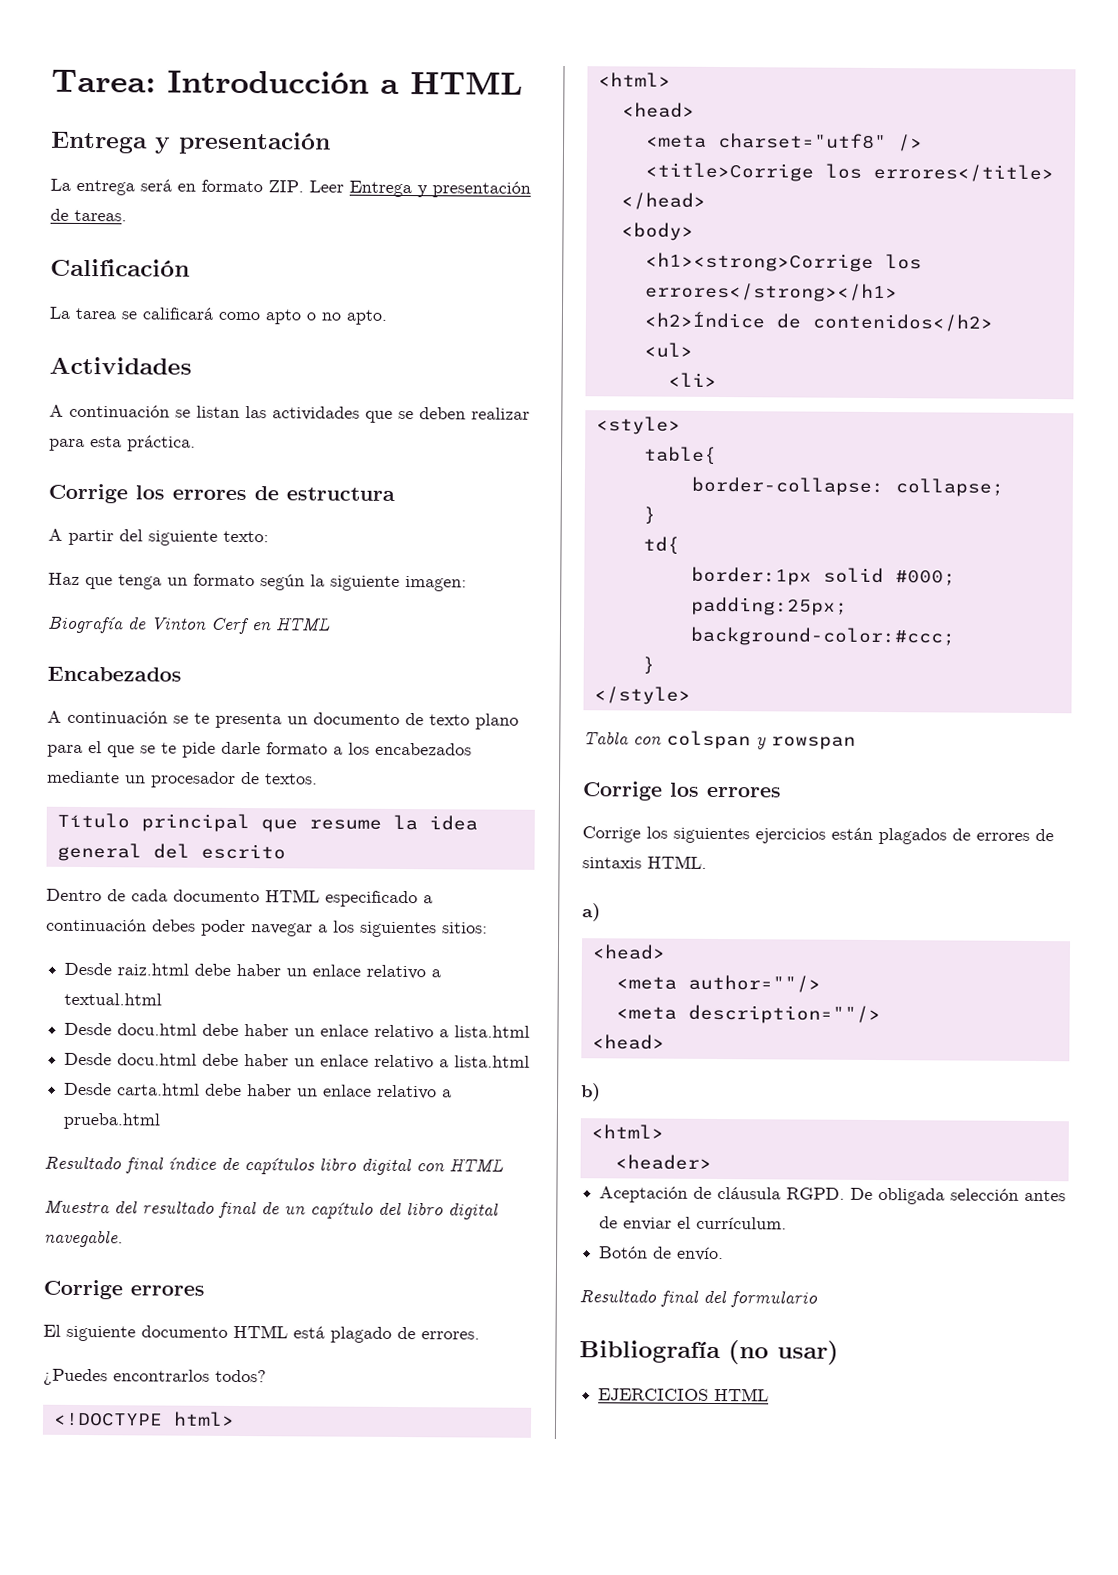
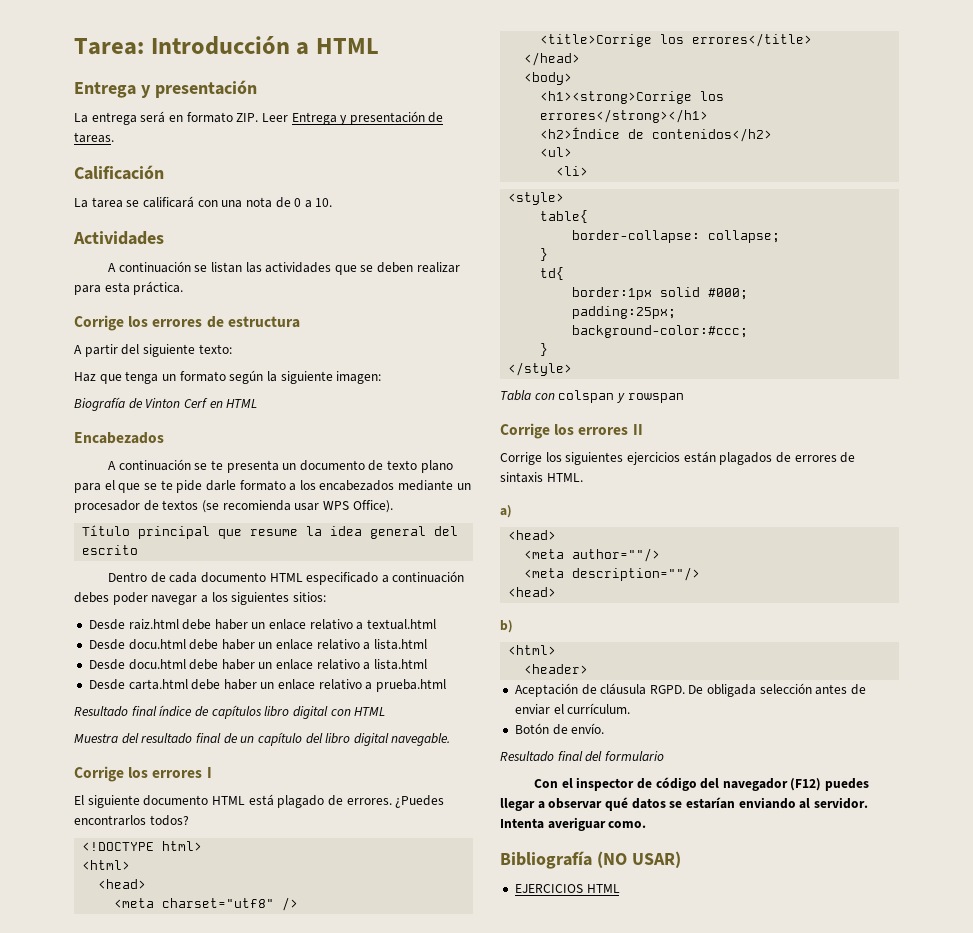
[218,309,387,325] como apto o no apto. -> [197,197,333,208] con una nota de 0 a 10.
[265,773,318,785] textos. -> [162,500,393,513] textos (se recomienda usar WPS Office).
[130,1285,205,1296] errores -> [128,767,212,778] los errores I
(480, 1335) // -> (392, 801) none
(782, 792) none -> [632,424,643,435] II
(818, 1299) none -> [533,777,870,791] [500,797,868,811] [500,817,647,831] // Con el inspector de código del navegador (F12) puedes llegar a observar qué datos se estarían enviando al servidor. Intenta averiguar como.
[728,1340,839,1365] (no usar) -> [596,851,681,868] (NO USAR)

